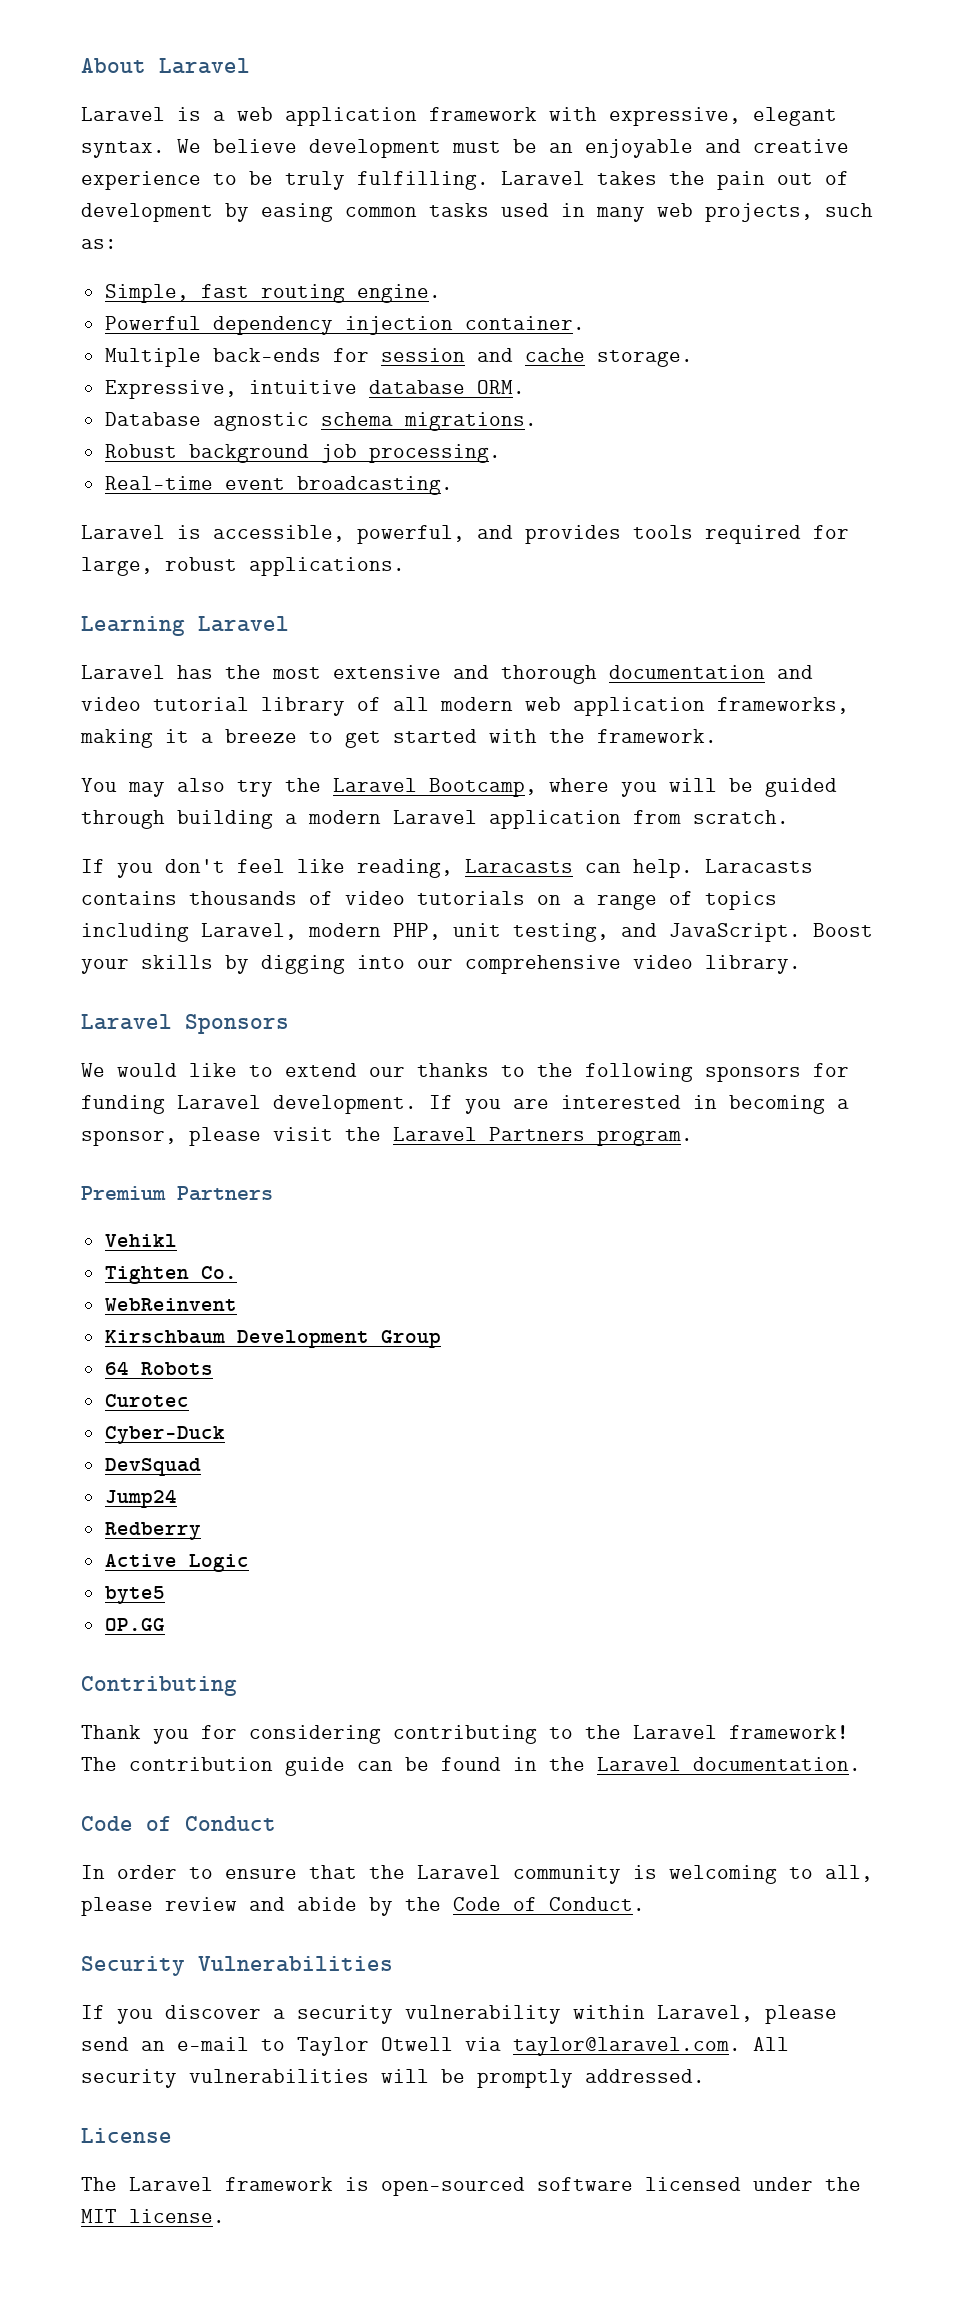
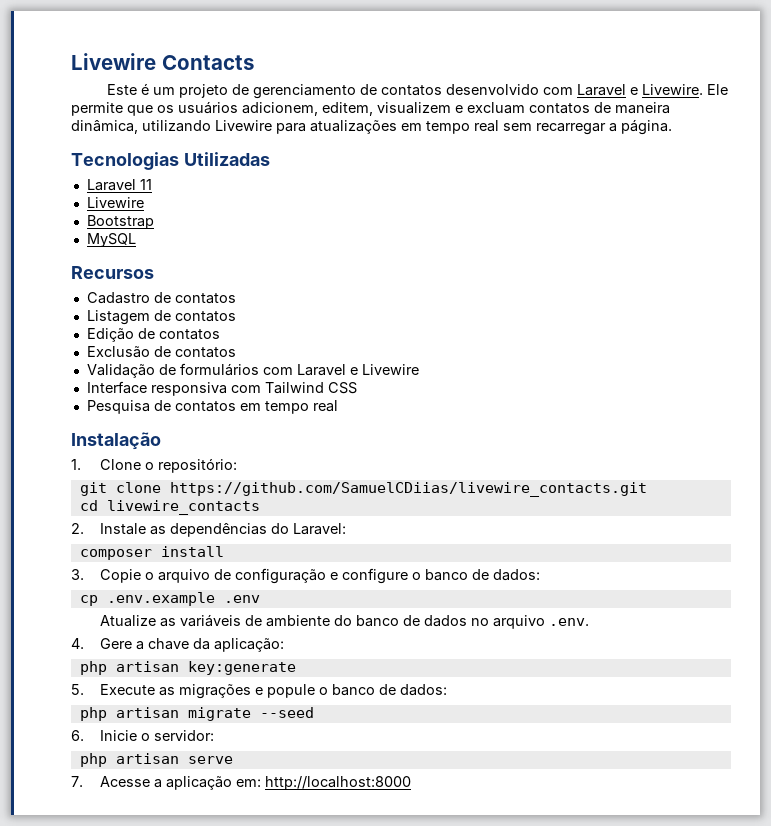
[81,58,250,74] [81,107,837,126] [81,139,849,158] [81,171,849,190] [81,203,873,222] [81,239,117,249] [104,284,441,303] [104,316,585,335] [104,348,693,367] [104,380,525,399] [104,412,537,431] [104,444,501,463] [104,476,453,495] [81,525,849,544] [81,557,405,576] [81,616,289,636] [81,665,813,684] [81,697,849,716] [80,729,717,748] [81,778,837,797] [81,810,789,829] [81,859,813,878] [81,891,777,910] [81,923,873,942] [81,955,801,974] [81,1014,289,1034] [81,1063,849,1082] [81,1095,849,1114] [81,1127,693,1146] [81,1186,273,1201] [104,1234,177,1247] [104,1266,237,1284] [104,1298,237,1311] [104,1330,441,1348] [104,1361,213,1375] [104,1394,189,1407] [104,1426,225,1444] [104,1458,201,1476] [104,1489,177,1508] [104,1522,201,1540] [104,1554,249,1572] [104,1586,165,1604] [104,1618,165,1631] [81,1676,237,1696] [81,1725,849,1744] [81,1757,861,1776] [81,1816,276,1831] [81,1865,873,1884] [81,1897,645,1916] [81,1956,393,1976] [81,2005,837,2024] [81,2037,789,2056] [81,2069,705,2088] [81,2128,172,2143] [81,2177,861,2196] [81,2209,225,2223] About Laravel // Laravel is a web application framework with expressive, elegant syntax. We believe development must be an enjoyable and creative experience to be truly fulfilling. Laravel takes the pain out of development by easing common tasks used in many web projects, such as: // Simple, fast routing engine. // Powerful dependency injection container. // Multiple back-ends for session and cache storage. // Expressive, intuitive database ORM. // Database agnostic schema migrations. // Robust background job processing. // Real-time event broadcasting. // Laravel is accessible, powerful, and provides tools required for large, robust applications. // Learning Laravel // Laravel has the most extensive and thorough documentation and video tutorial library of all modern web application frameworks, making it a breeze to get started with the framework. // You may also try the Laravel Bootcamp, where you will be guided through building a modern Laravel application from scratch. // If you don't feel like reading, Laracasts can help. Laracasts contains thousands of video tutorials on a range of topics including Laravel, modern PHP, unit testing, and JavaScript. Boost your skills by digging into our comprehensive video library. // Laravel Sponsors // We would like to extend our thanks to the following sponsors for funding Laravel development. If you are interested in becoming a sponsor, please visit the Laravel Partners program. // Premium Partners // Vehikl // Tighten Co. // WebReinvent // Kirschbaum Development Group // 64 Robots // Curotec // Cyber-Duck // DevSquad // Jump24 // Redberry // Active Logic // byte5 // OP.GG // Contributing // Thank you for considering contributing to the Laravel framework! The contribution guide can be found in the Laravel documentation. // Code of Conduct // In order to ensure that the Laravel community is welcoming to all, please review and abide by the Code of Conduct. // Security Vulnerabilities // If you discover a security vulnerability within Laravel, please send an e-mail to Taylor Otwell via taylor@laravel.com. All security vulnerabilities will be promptly addressed. // License // The Laravel framework is open-sourced software licensed under the MIT license. -> [71,53,254,70] [107,83,729,99] [71,101,670,116] [71,119,672,135] [71,152,270,170] [86,179,152,191] [86,197,144,208] [86,215,154,229] [86,233,136,247] [71,266,154,279] [86,292,236,304] [86,310,236,325] [86,328,220,342] [86,346,236,358] [86,363,419,378] [86,381,357,396] [86,400,338,414] [71,432,161,450] [71,458,237,473] [79,482,647,497] [79,500,260,515] [71,523,346,537] [79,546,224,560] [71,568,540,584] [79,592,260,606] [99,614,589,629] [71,638,284,652] [79,661,296,675] [71,684,447,699] [79,707,314,721] [71,730,214,741] [79,753,233,767] [71,776,411,790] Livewire Contacts // Este é um projeto de gerenciamento de contatos desenvolvido com Laravel e Livewire. Ele permite que os usuários adicionem, editem, visualizem e excluam contatos de maneira dinâmica, utilizando Livewire para atualizações em tempo real sem recarregar a página. // Tecnologias Utilizadas // Laravel 11 // Livewire // Bootstrap // MySQL // Recursos // Cadastro de contatos // Listagem de contatos // Edição de contatos // Exclusão de contatos // Validação de formulários com Laravel e Livewire // Interface responsiva com Tailwind CSS // Pesquisa de contatos em tempo real // Instalação // 1. Clone o repositório: // git clone https://github.com/SamuelCDiias/livewire_contacts.git // cd livewire_contacts // 2. Instale as dependências do Laravel: // composer install // 3. Copie o arquivo de configuração e configure o banco de dados: // cp .env.example .env // Atualize as variáveis de ambiente do banco de dados no arquivo .env. // 4. Gere a chave da aplicação: // php artisan key:generate // 5. Execute as migrações e popule o banco de dados: // php artisan migrate --seed // 6. Inicie o servidor: // php artisan serve // 7. Acesse a aplicação em: http://localhost:8000

